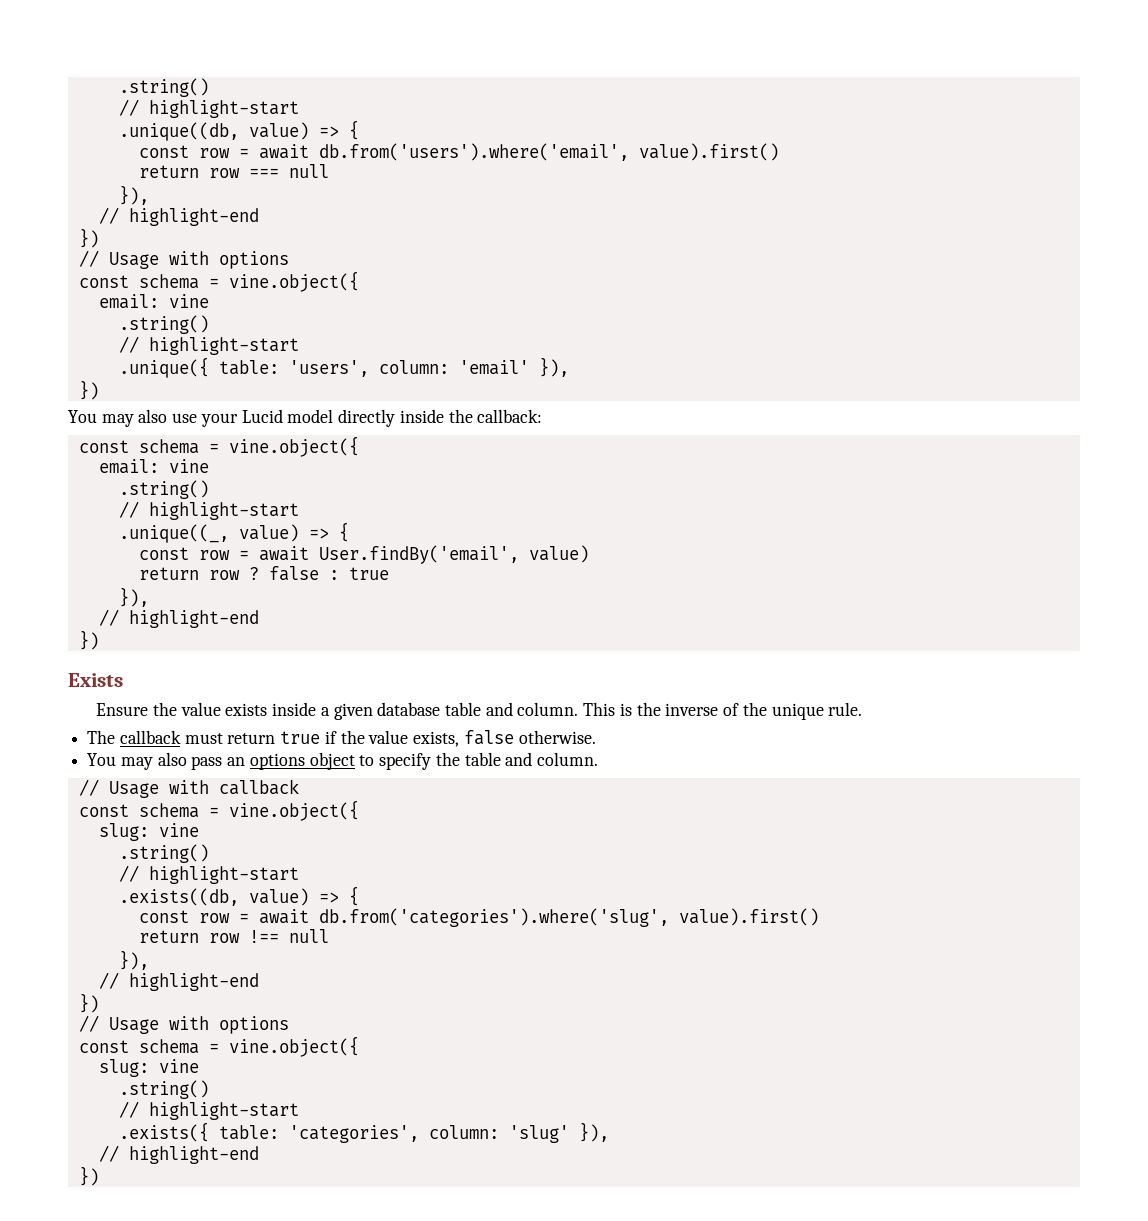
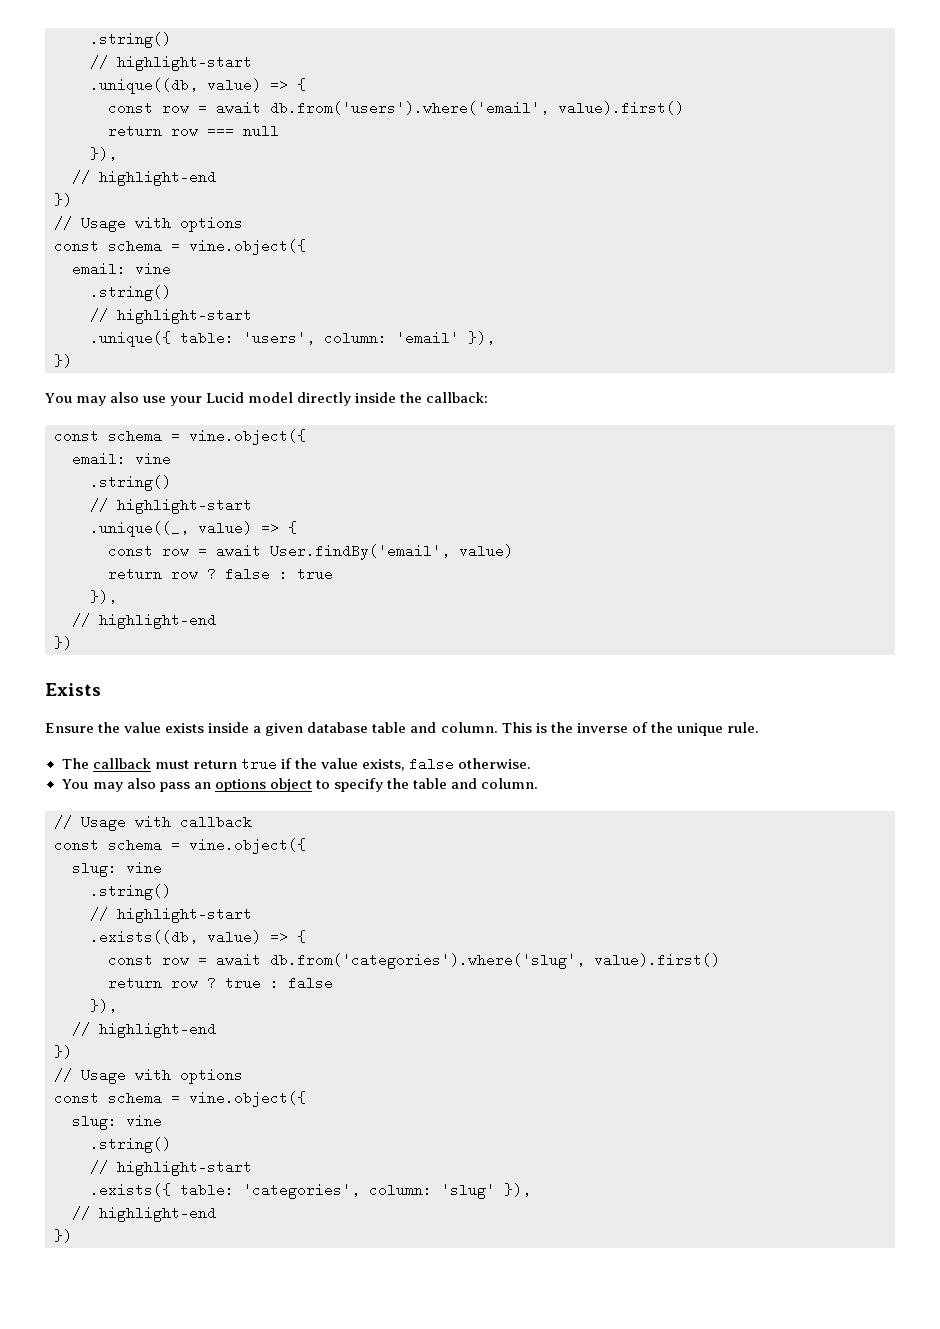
[248,929,329,943] !== null -> [207,976,333,990] ? true : false

